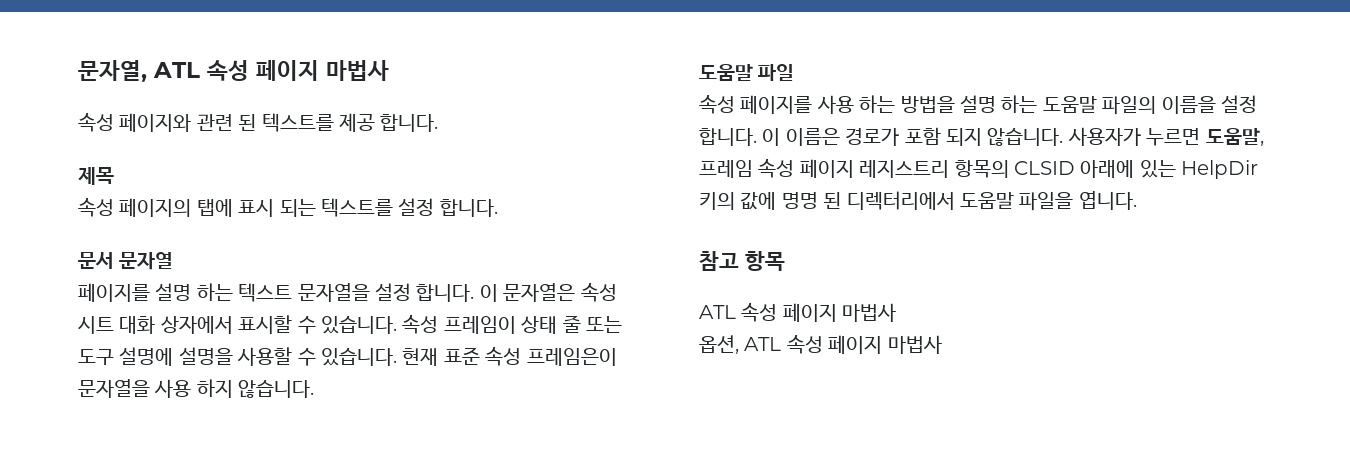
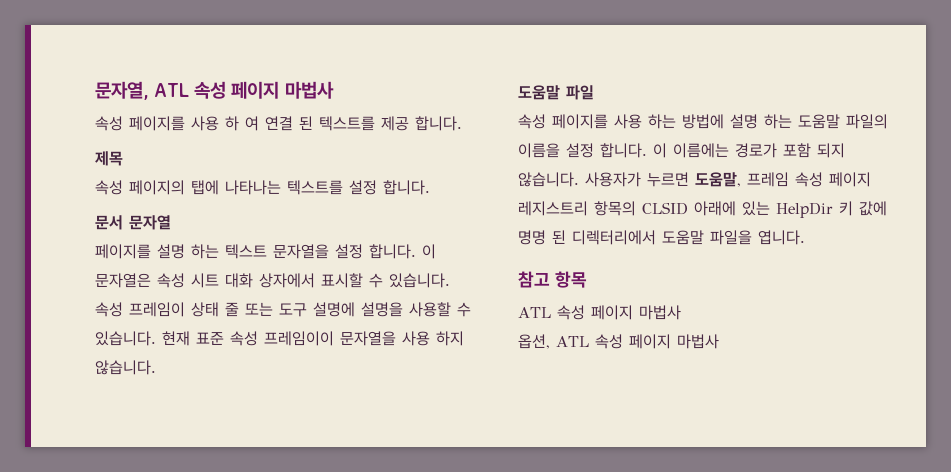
[119,113,233,132] 페이지와 관련 -> [129,116,293,131] 페이지를 사용 하 여 연결
[238,199,316,217] 표시 되는 -> [225,180,281,195] 나타나는
[526,348,617,366] 프레임은이 -> [264,331,334,346] 프레임이이
[900,95,955,113] 방법을 -> [682,114,724,129] 방법에
[785,128,840,146] 이름은 -> [673,143,729,158] 이름에는
[699,192,735,210] 키의 -> [839,201,853,216] 키

